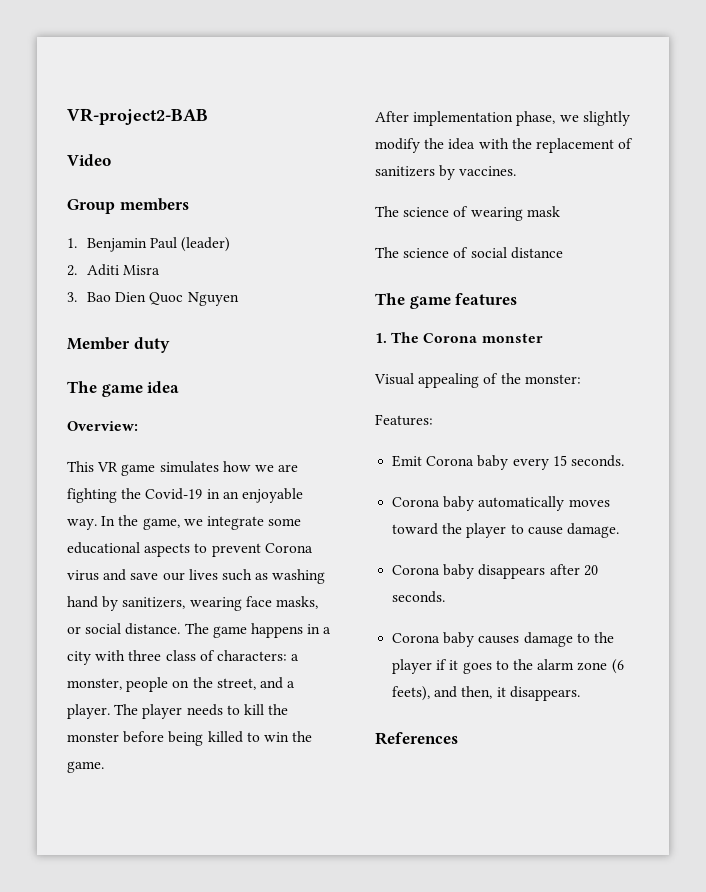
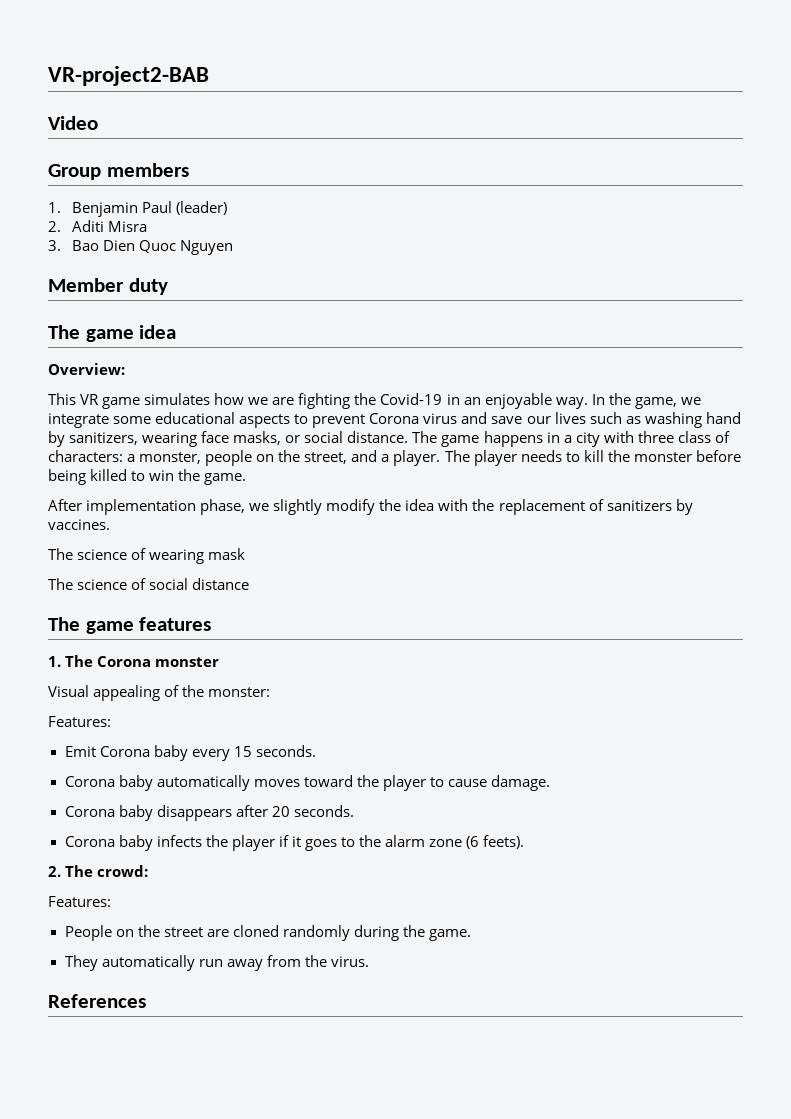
[478,632,590,647] causes damage to -> [156,835,202,847] infects
[392,686,580,701] feets), and then, it disappears. -> [483,835,525,849] [48,865,149,877] [48,896,111,907] [64,925,471,941] [64,955,369,971] feets). // 2. The crowd: // Features: // People on the street are cloned randomly during the game. // They automatically run away from the virus.

